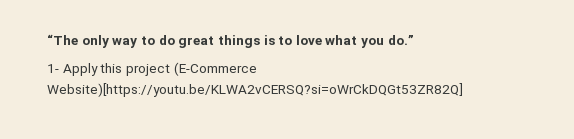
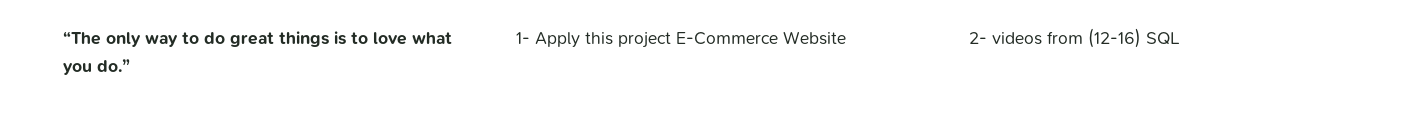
[173,62,257,76] [47,83,463,97] (E-Commerce Website)[https://youtu.be/KLWA2vCERSQ?si=oWrCkDQGt53ZR82Q] -> [676,31,846,45] [969,28,1180,48] E-Commerce Website // 2- videos from (12-16) SQL

